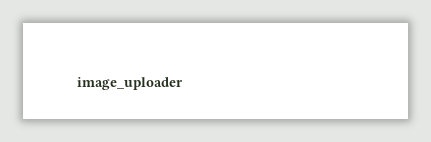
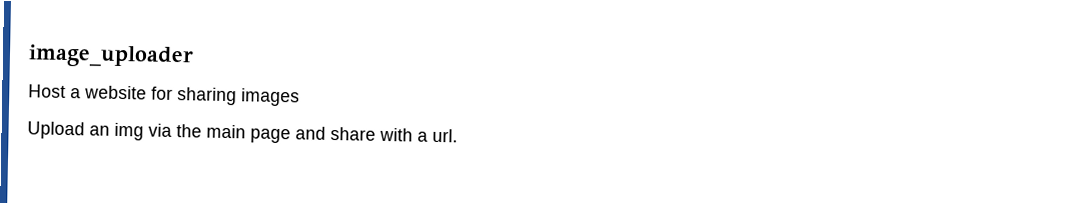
(183, 83) none -> [28,84,300,107] [27,121,458,144] // Host a website for sharing images // Upload an img via the main page and share with a url.

